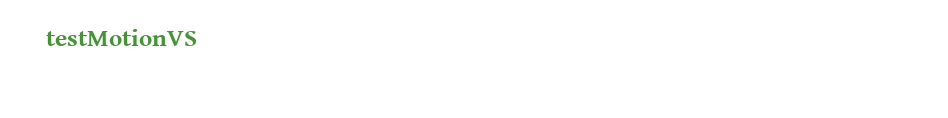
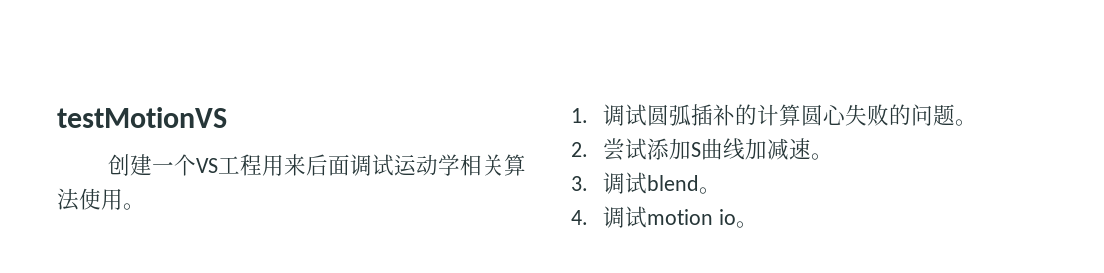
(197, 37) none -> [107,154,526,176] [57,188,145,211] [571,104,978,126] [571,138,834,161] [571,172,722,194] [571,206,759,228] // 创建一个VS工程用来后面调试运动学相关算法使用。 // 1.调试圆弧插补的计算圆心失败的问题。 // 2.尝试添加S曲线加减速。 // 3.调试blend。 // 4.调试motion io。

